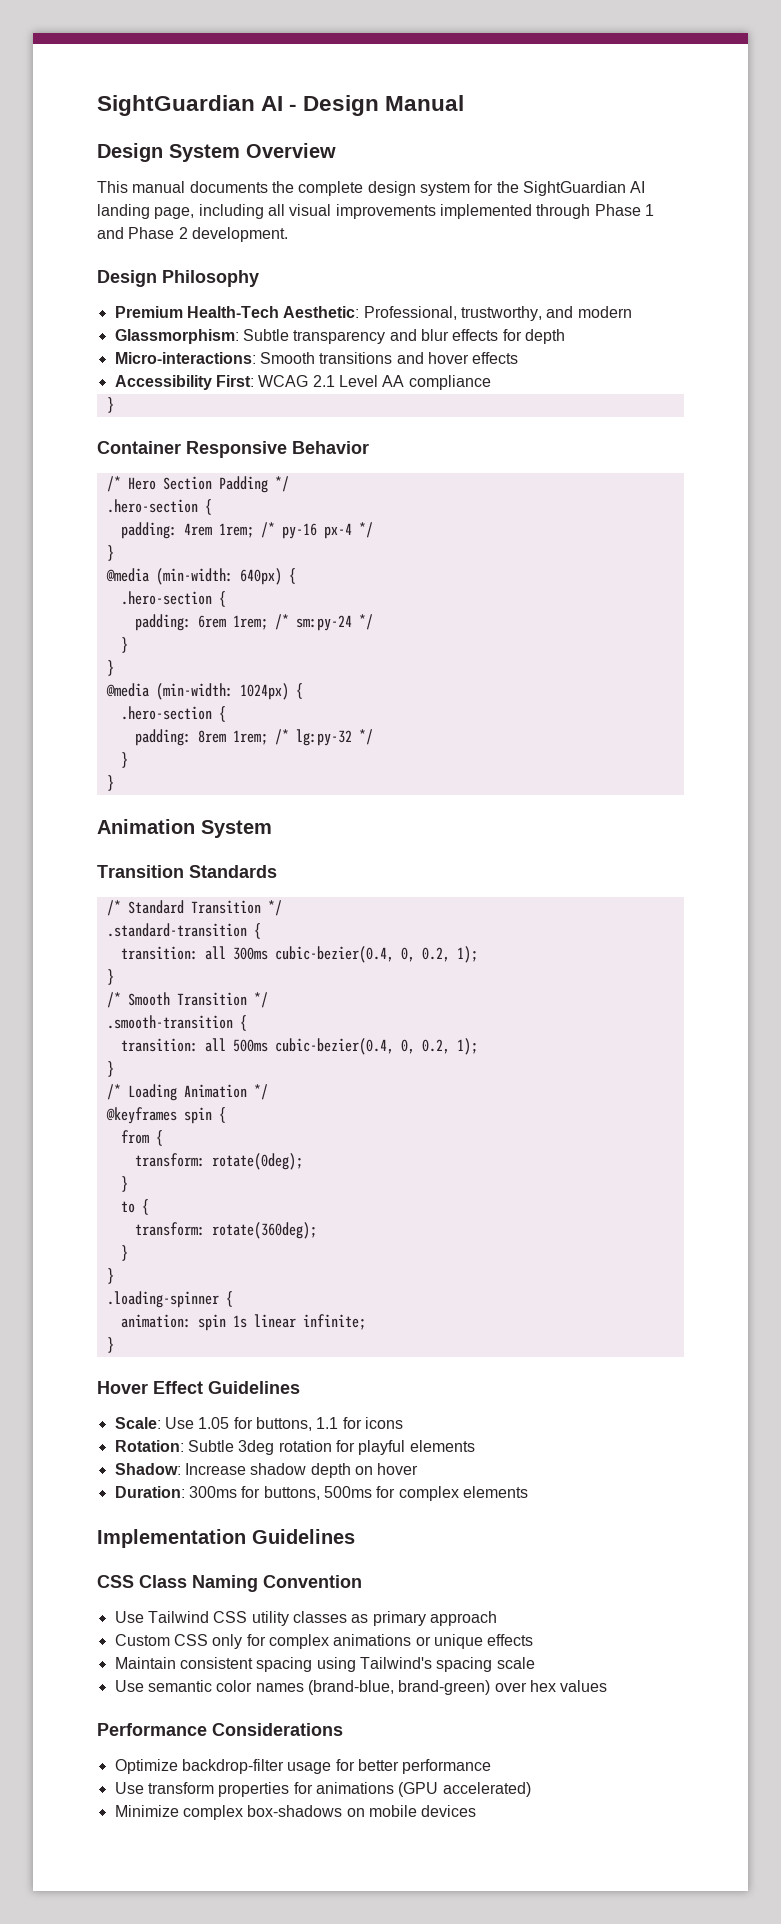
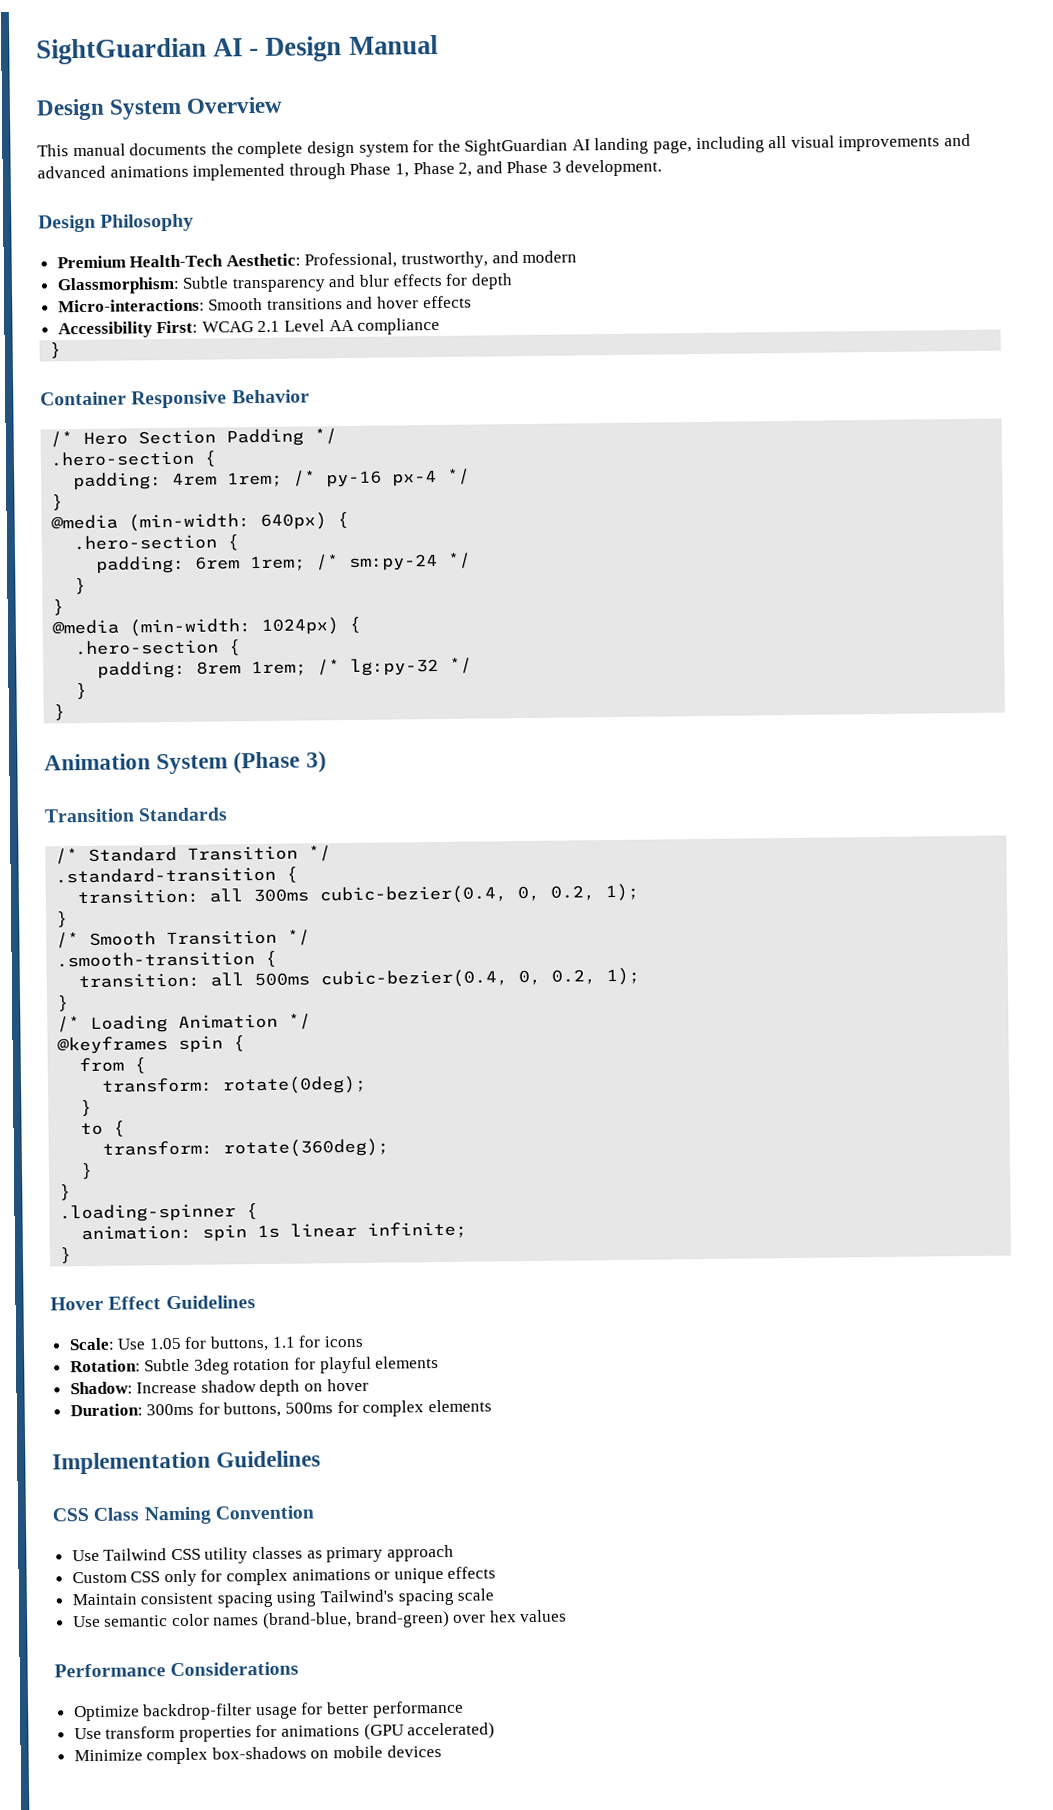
[439,204,654,219] implemented through Phase 1 -> [944,133,972,147] [37,161,473,181] and advanced animations implemented through Phase 1, Phase 2,
[178,227,188,239] 2 -> [551,161,562,173] 3
(272, 829) none -> [233,751,327,774] (Phase 3)

